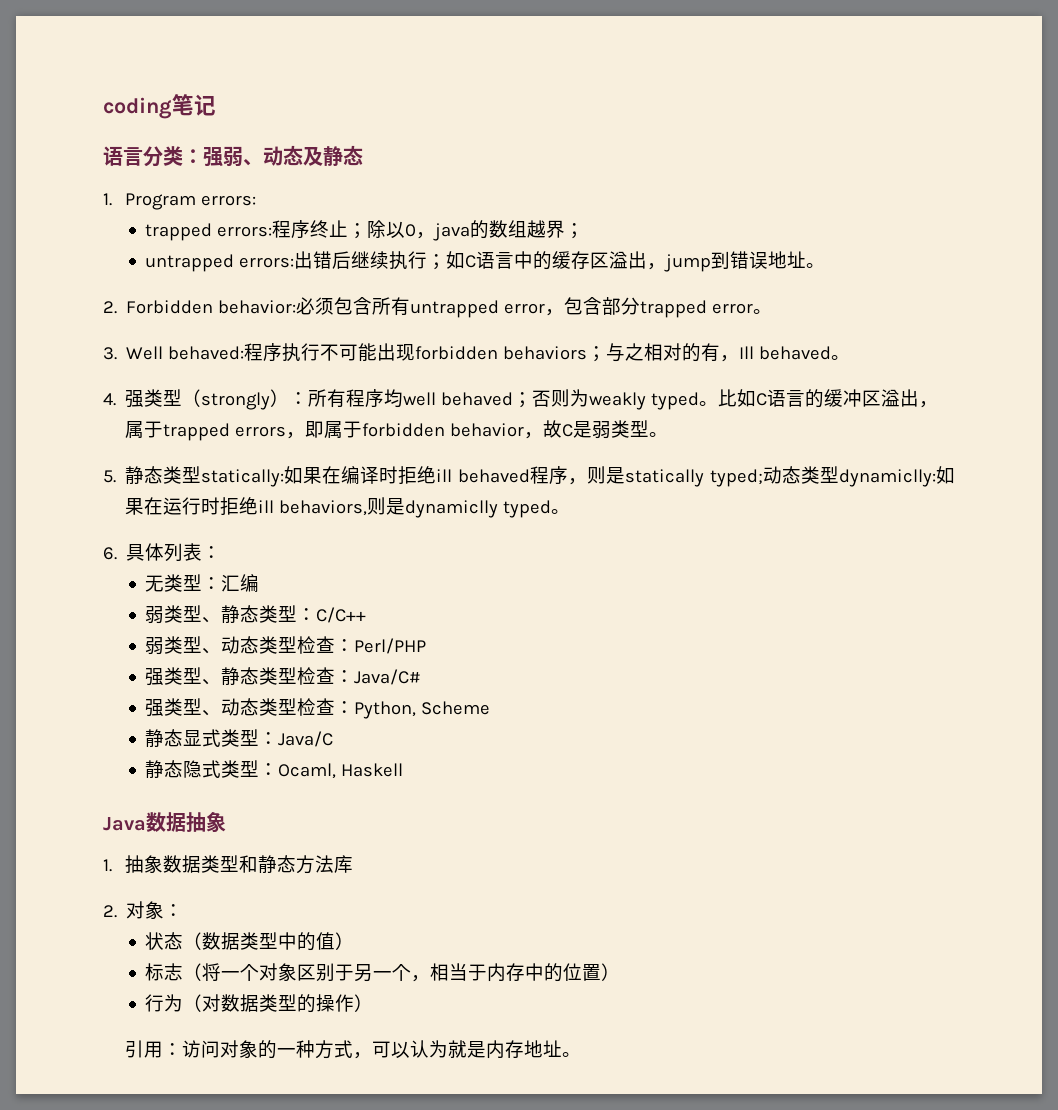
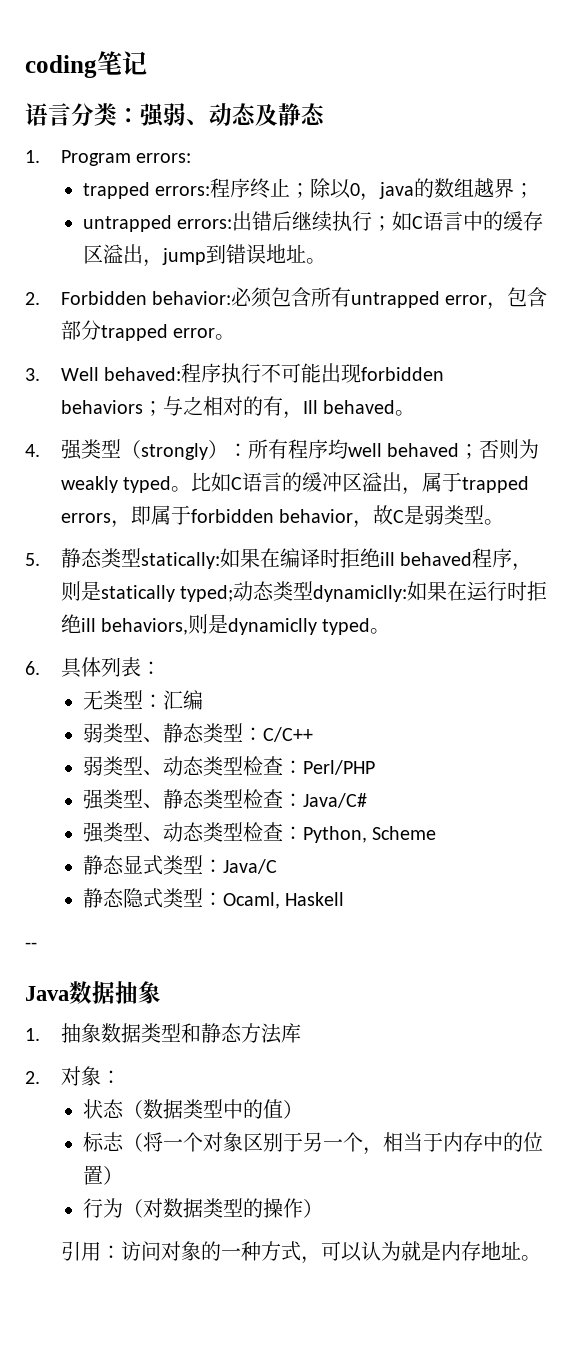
(404, 770) none -> [25,942,37,949] // --

